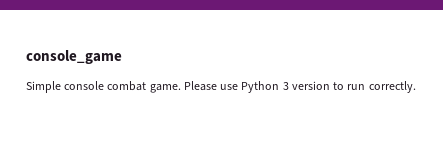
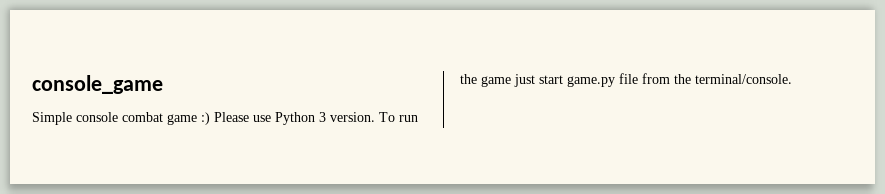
[149,84,181,93] game. -> [167,112,210,125] game :)
[291,81,416,93] version to run correctly. -> [330,112,418,122] [460,73,792,87] version. To run the game just start game.py file from the terminal/console.

